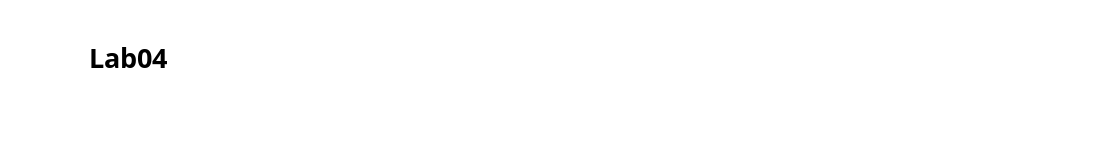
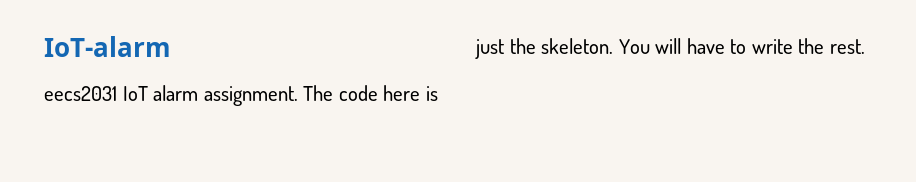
[89,47,167,68] Lab04 -> [44,36,171,57] [44,85,438,106] [475,38,865,59] IoT-alarm // eecs2031 IoT alarm assignment. The code here is just the skeleton. You will have to write the rest.

